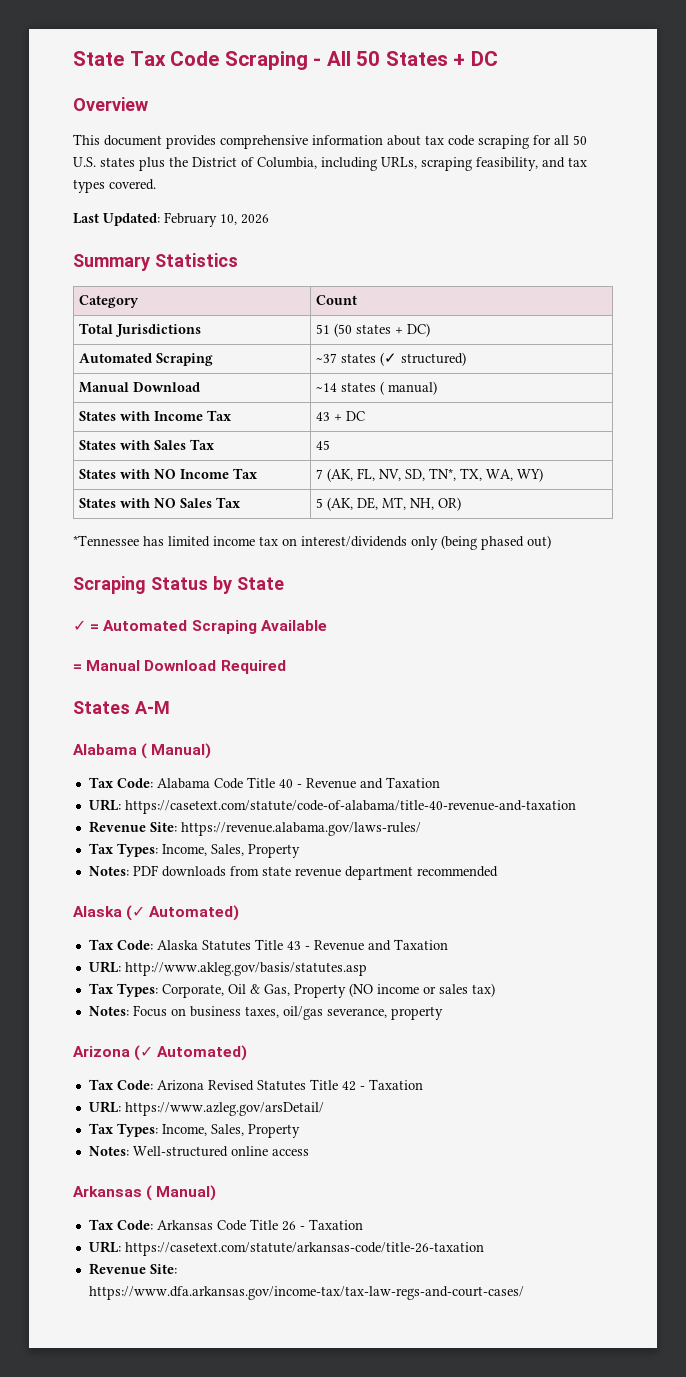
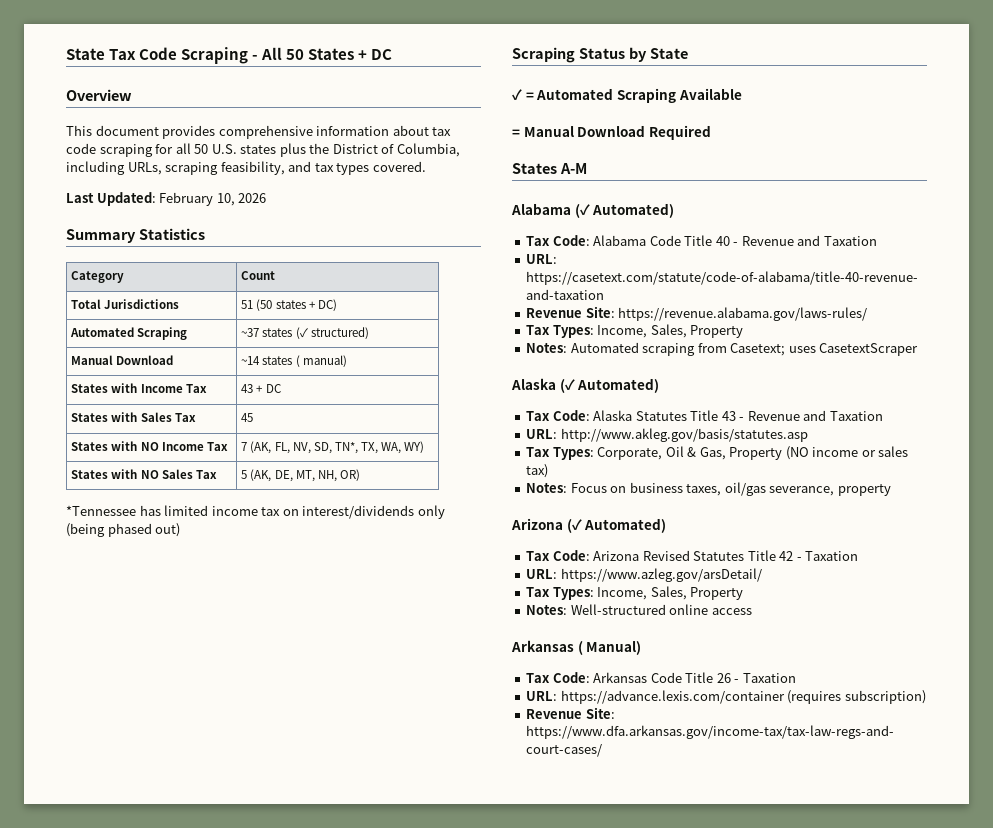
[141,743,212,759] ( Manual) -> [574,203,675,218] (✓ Automated)
[132,865,498,880] PDF downloads from state revenue department recommended -> [570,342,919,356] Automated scraping from Casetext; uses CasetextScraper
[124,1242,484,1256] https://casetext.com/statute/arkansas-code/title-26-taxation -> [560,690,926,704] https://advance.lexis.com/container (requires subscription)

